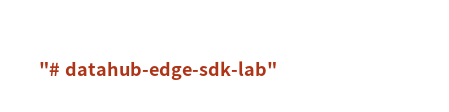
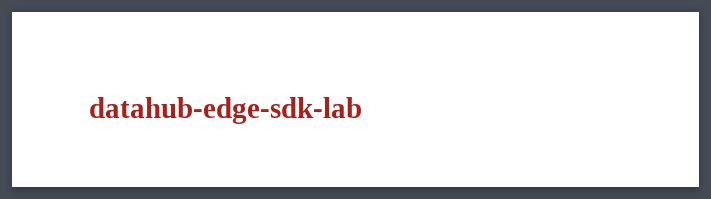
[39,61,277,80] "# datahub-edge-sdk-lab" -> [89,97,362,124] datahub-edge-sdk-lab

